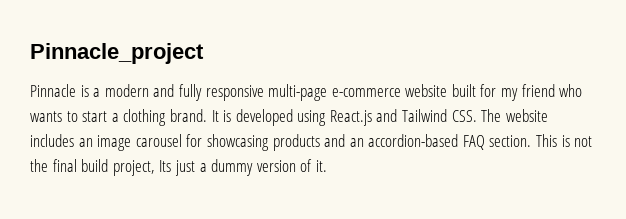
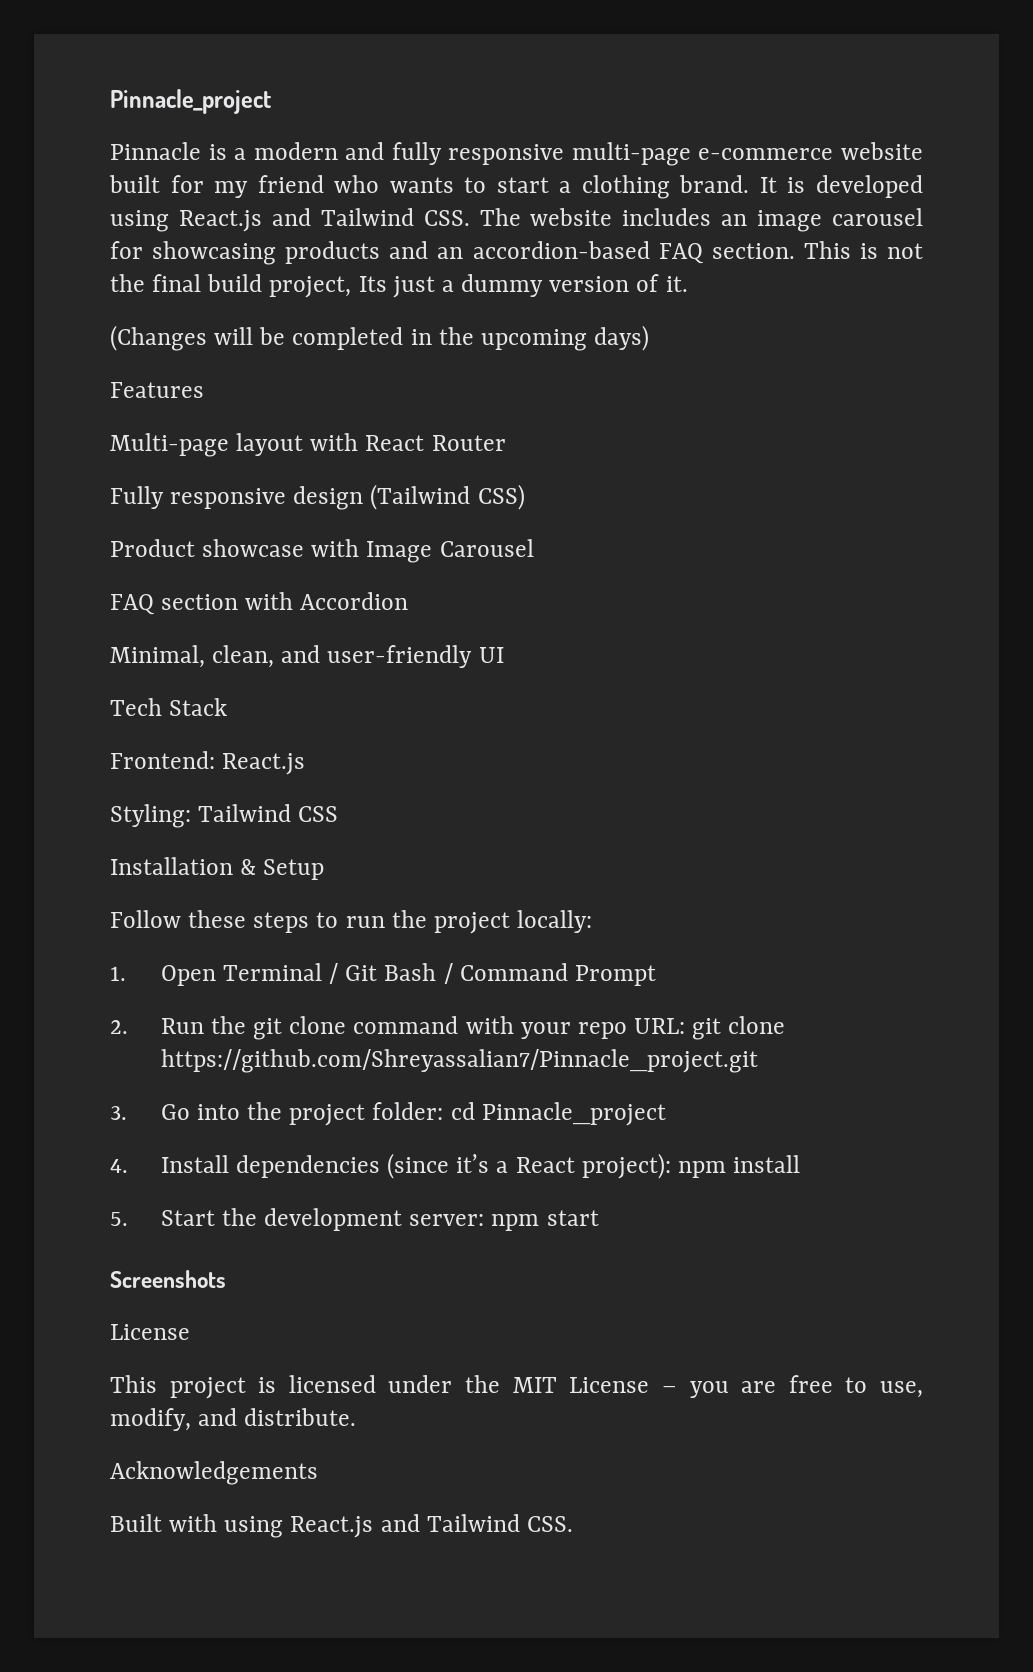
(327, 166) none -> [110,325,650,351] [110,382,204,398] [110,433,506,457] [110,484,525,510] [110,539,534,563] [110,592,409,615] [110,645,504,668] [110,698,228,716] [110,751,306,775] [110,804,339,828] [110,857,325,880] [110,910,593,934] [110,963,656,986] [110,1016,786,1040] [160,1049,758,1073] [110,1102,666,1126] [110,1153,800,1179] [110,1208,599,1231] [110,1270,226,1288] [110,1324,190,1340] [110,1375,924,1399] [110,1408,357,1431] [110,1461,318,1485] [110,1514,573,1538] // (Changes will be completed in the upcoming days) // Features // Multi-page layout with React Router // Fully responsive design (Tailwind CSS) // Product showcase with Image Carousel // FAQ section with Accordion // Minimal, clean, and user-friendly UI // Tech Stack // Frontend: React.js // Styling: Tailwind CSS // Installation & Setup // Follow these steps to run the project locally: // 1. Open Terminal / Git Bash / Command Prompt // 2. Run the git clone command with your repo URL: git clone https://github.com/Shreyassalian7/Pinnacle_project.git // 3. Go into the project folder: cd Pinnacle_project // 4. Install dependencies (since it’s a React project): npm install // 5. Start the development server: npm start // Screenshots // License // This project is licensed under the MIT License – you are free to use, modify, and distribute. // Acknowledgements // Built with using React.js and Tailwind CSS.

